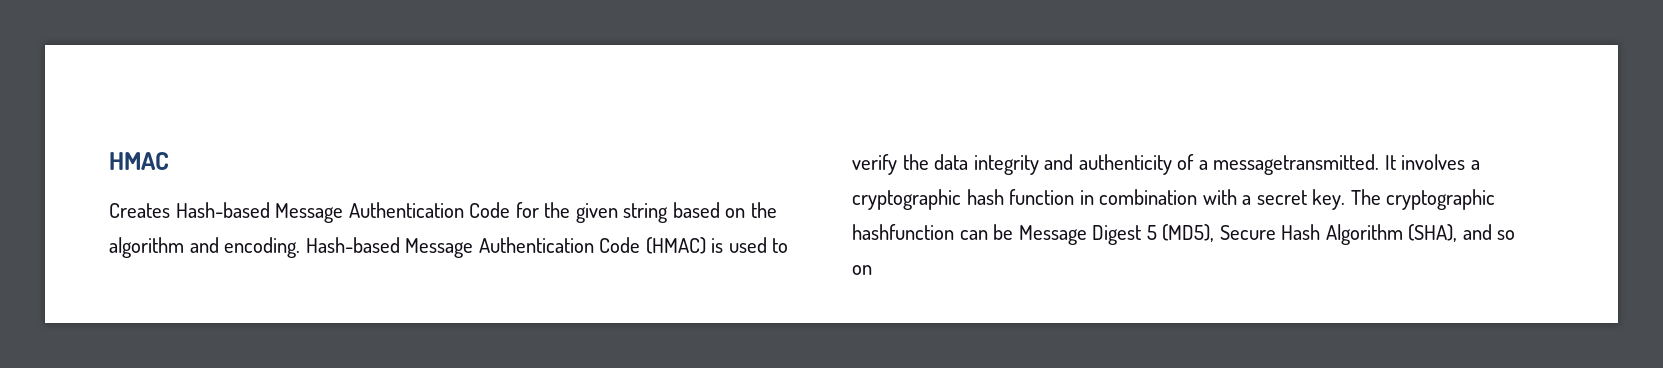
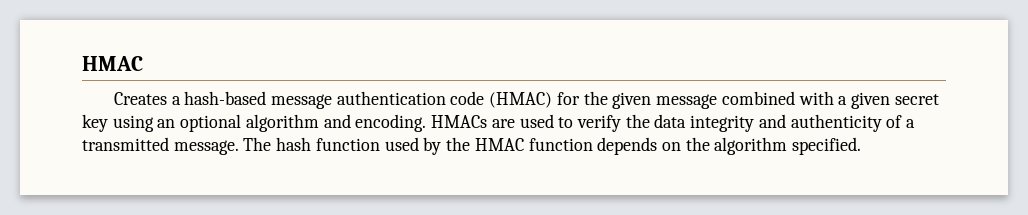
[175,202,777,223] [109,237,724,258] Hash-based Message Authentication Code for the given string based on the algorithm and encoding. Hash-based Message Authentication Code (HMAC) is -> [171,91,939,109] [82,114,515,132] a hash-based message authentication code (HMAC) for the given message combined with a given secret key using an optional algorithm and encoding. HMACs are
[1213,154,1480,175] [852,189,1496,210] [852,224,1516,245] [852,265,872,275] messagetransmitted. It involves a cryptographic hash function in combination with a secret key. The cryptographic hashfunction can be Message Digest 5 (MD5), Secure Hash Algorithm (SHA), and so on -> [82,137,862,155] transmitted message. The hash function used by the HMAC function depends on the algorithm specified.

